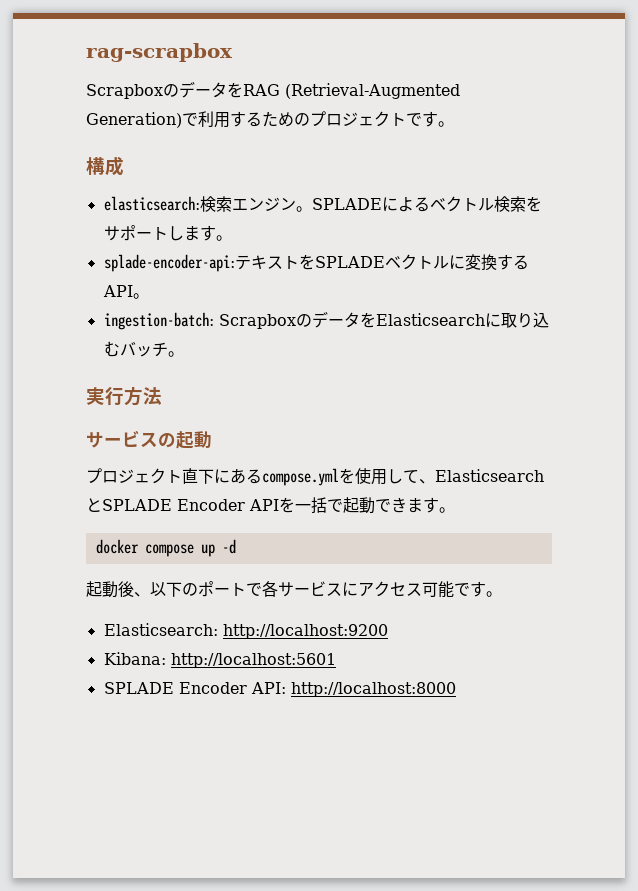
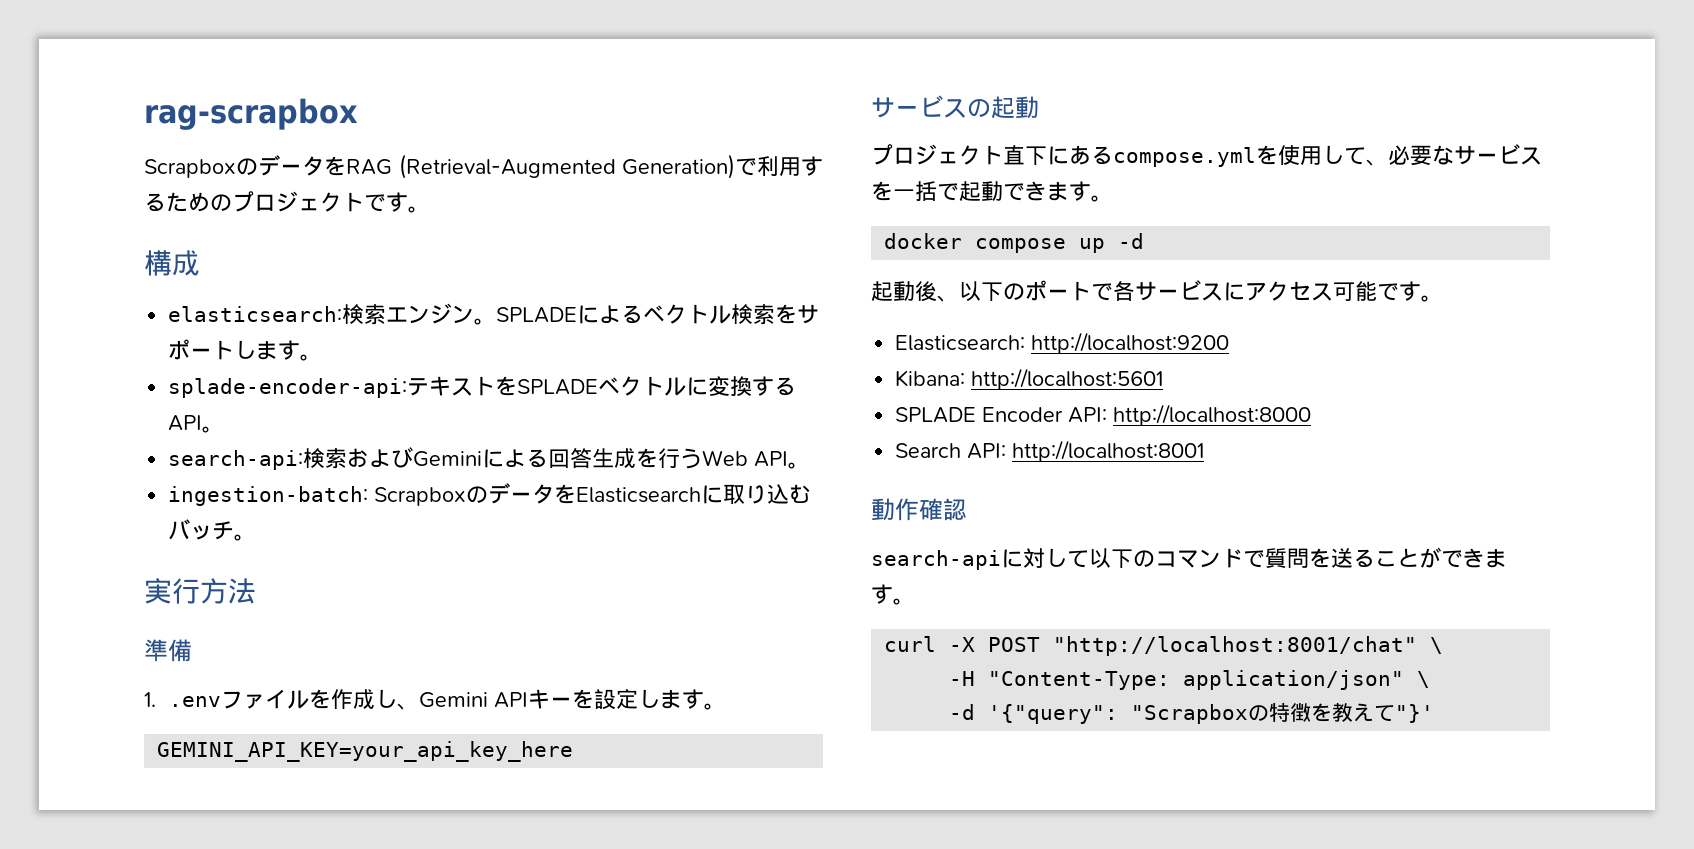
(149, 296) none -> [168,447,811,470] // search-api:検索およびGeminiによる回答生成を行うWeb API。
(162, 396) none -> [144,639,192,662] [144,689,726,710] [157,741,574,762] // 準備 // 1. .envファイルを作成し、Gemini APIキーを設定します。 // GEMINI_API_KEY=your_api_key_here
[435,469,544,482] [86,498,279,512] ElasticsearchとSPLADE Encoder API -> [1388,144,1542,166] 必要なサービス
(456, 689) none -> [895,440,1205,462] [871,498,967,521] [871,547,1507,570] [871,584,915,605] [884,636,1444,656] [949,670,1431,690] [949,702,1435,724] // Search API: http://localhost:8001 // 動作確認 // search-apiに対して以下のコマンドで質問を送ることができます。 // curl -X POST "http://localhost:8001/chat" \ // -H "Content-Type: application/json" \ // -d '{"query": "Scrapboxの特徴を教えて"}'

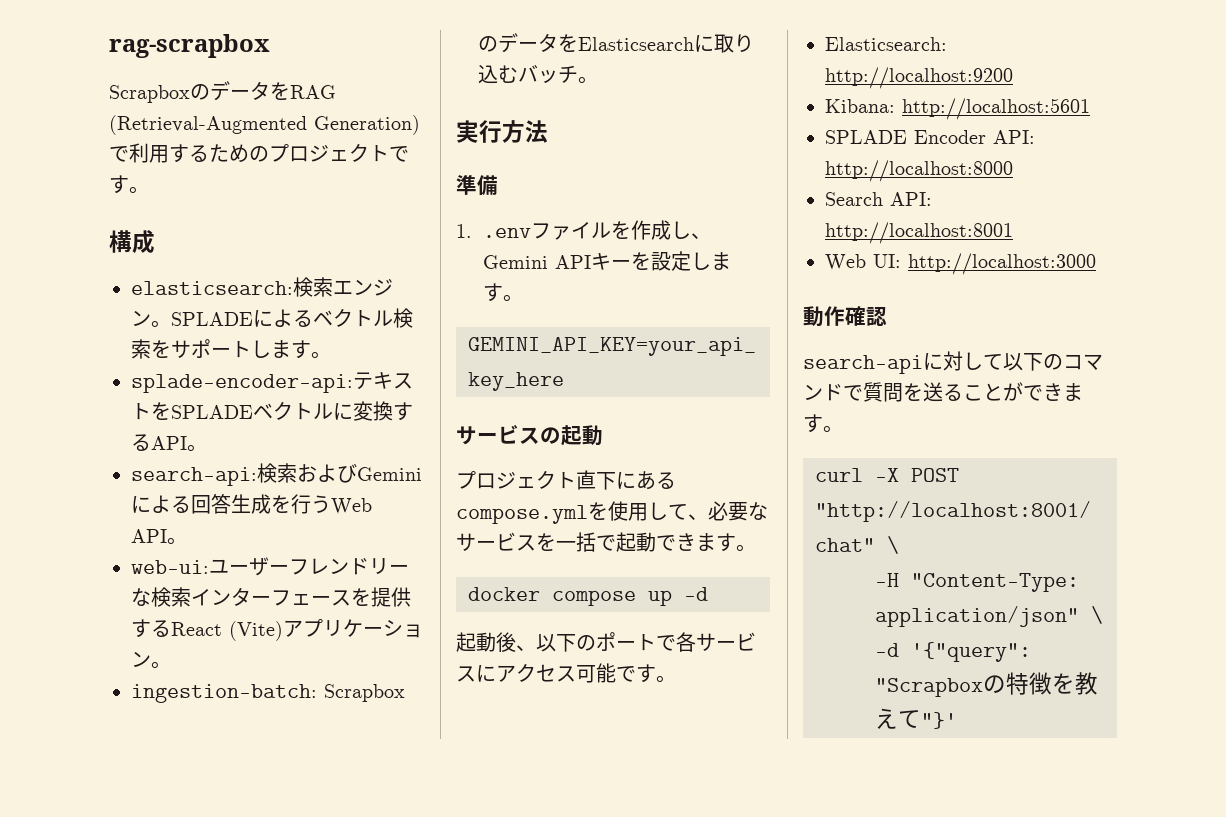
(811, 465) none -> [131,557,409,576] [131,587,411,607] [131,619,423,641] [131,651,171,669] // web-ui:ユーザーフレンドリーな検索インターフェースを提供するReact (Vite)アプリケーション。
(1205, 451) none -> [825,253,1096,275] // Web UI: http://localhost:3000

